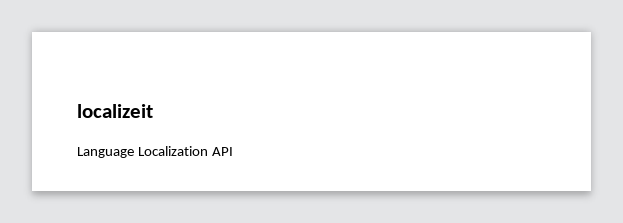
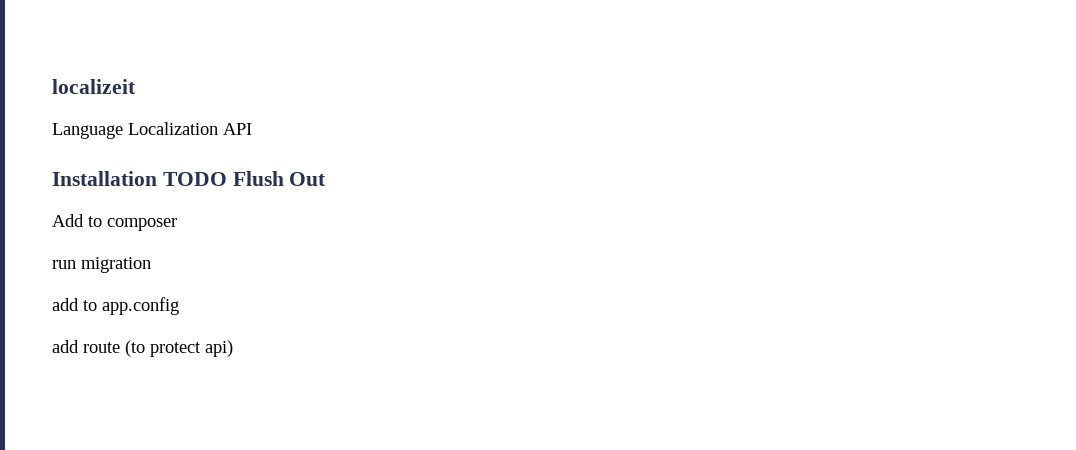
(233, 151) none -> [52,171,327,186] [52,214,177,231] [52,257,151,273] [52,297,179,315] [52,340,233,357] // Installation TODO Flush Out // Add to composer // run migration // add to app.config // add route (to protect api)

